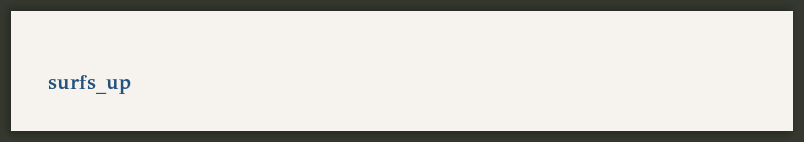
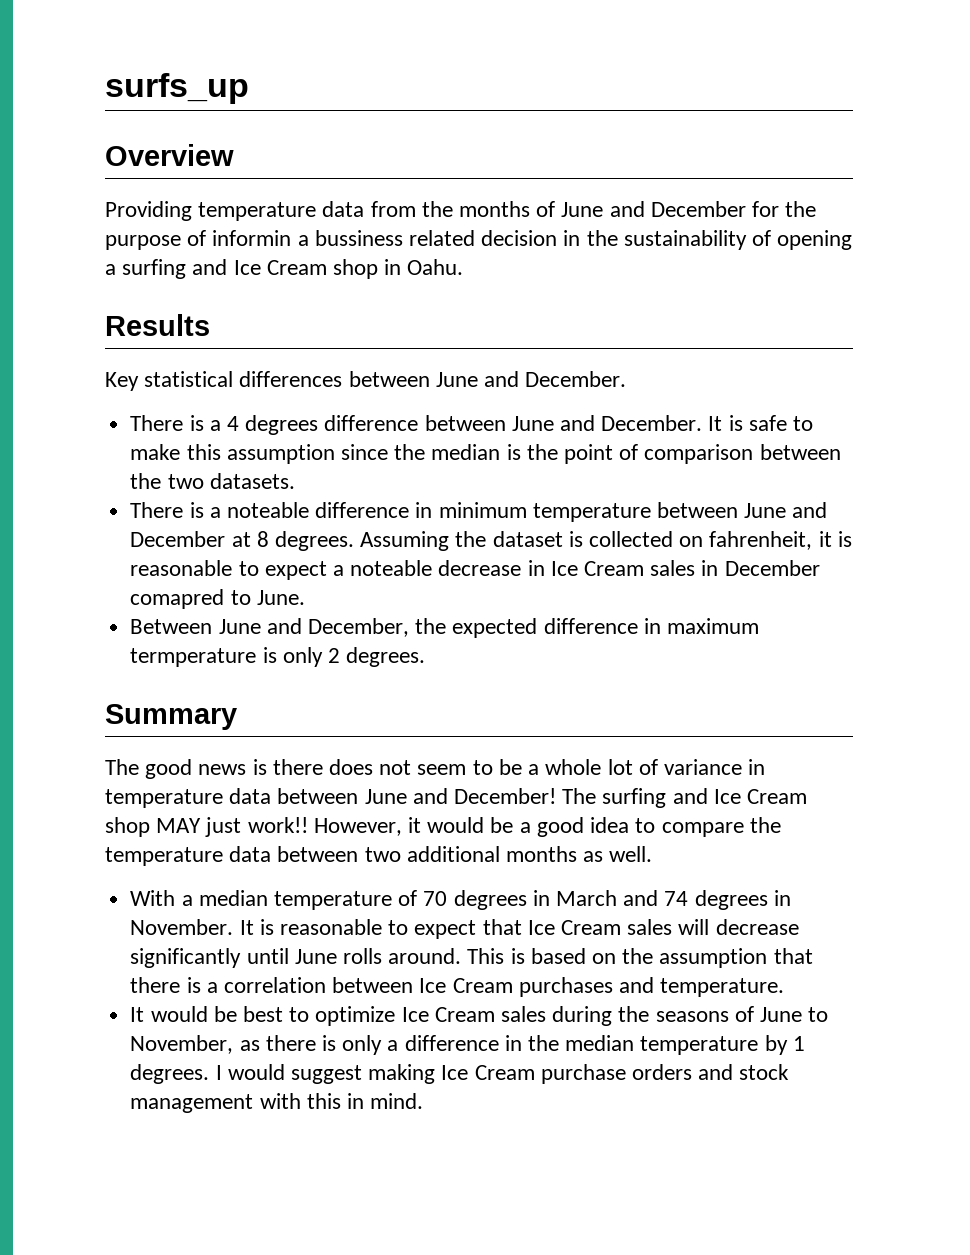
(131, 84) none -> [105,144,234,166] [105,201,817,221] [105,230,853,250] [105,259,464,279] [105,314,210,336] [105,371,627,391] [130,415,814,435] [130,444,841,464] [130,473,295,489] [130,502,828,522] [130,531,852,551] [130,560,820,580] [130,589,305,609] [130,618,759,638] [130,647,426,667] [105,704,237,730] [105,759,766,779] [105,788,808,808] [105,817,781,837] [105,846,653,866] [130,890,791,910] [130,919,799,939] [130,948,813,968] [130,977,785,997] [130,1006,829,1026] [130,1035,805,1055] [130,1064,790,1084] [130,1093,424,1113] // Overview // Providing temperature data from the months of June and December for the purpose of informin a bussiness related decision in the sustainability of opening a surfing and Ice Cream shop in Oahu. // Results // Key statistical differences between June and December. // There is a 4 degrees difference between June and December. It is safe to make this assumption since the median is the point of comparison between the two datasets. // There is a noteable difference in minimum temperature between June and December at 8 degrees. Assuming the dataset is collected on fahrenheit, it is reasonable to expect a noteable decrease in Ice Cream sales in December comapred to June. // Between June and December, the expected difference in maximum termperature is only 2 degrees. // Summary // The good news is there does not seem to be a whole lot of variance in temperature data between June and December! The surfing and Ice Cream shop MAY just work!! However, it would be a good idea to compare the temperature data between two additional months as well. // With a median temperature of 70 degrees in March and 74 degrees in November. It is reasonable to expect that Ice Cream sales will decrease significantly until June rolls around. This is based on the assumption that there is a correlation between Ice Cream purchases and temperature. // It would be best to optimize Ice Cream sales during the seasons of June to November, as there is only a difference in the median temperature by 1 degrees. I would suggest making Ice Cream purchase orders and stock management with this in mind.

